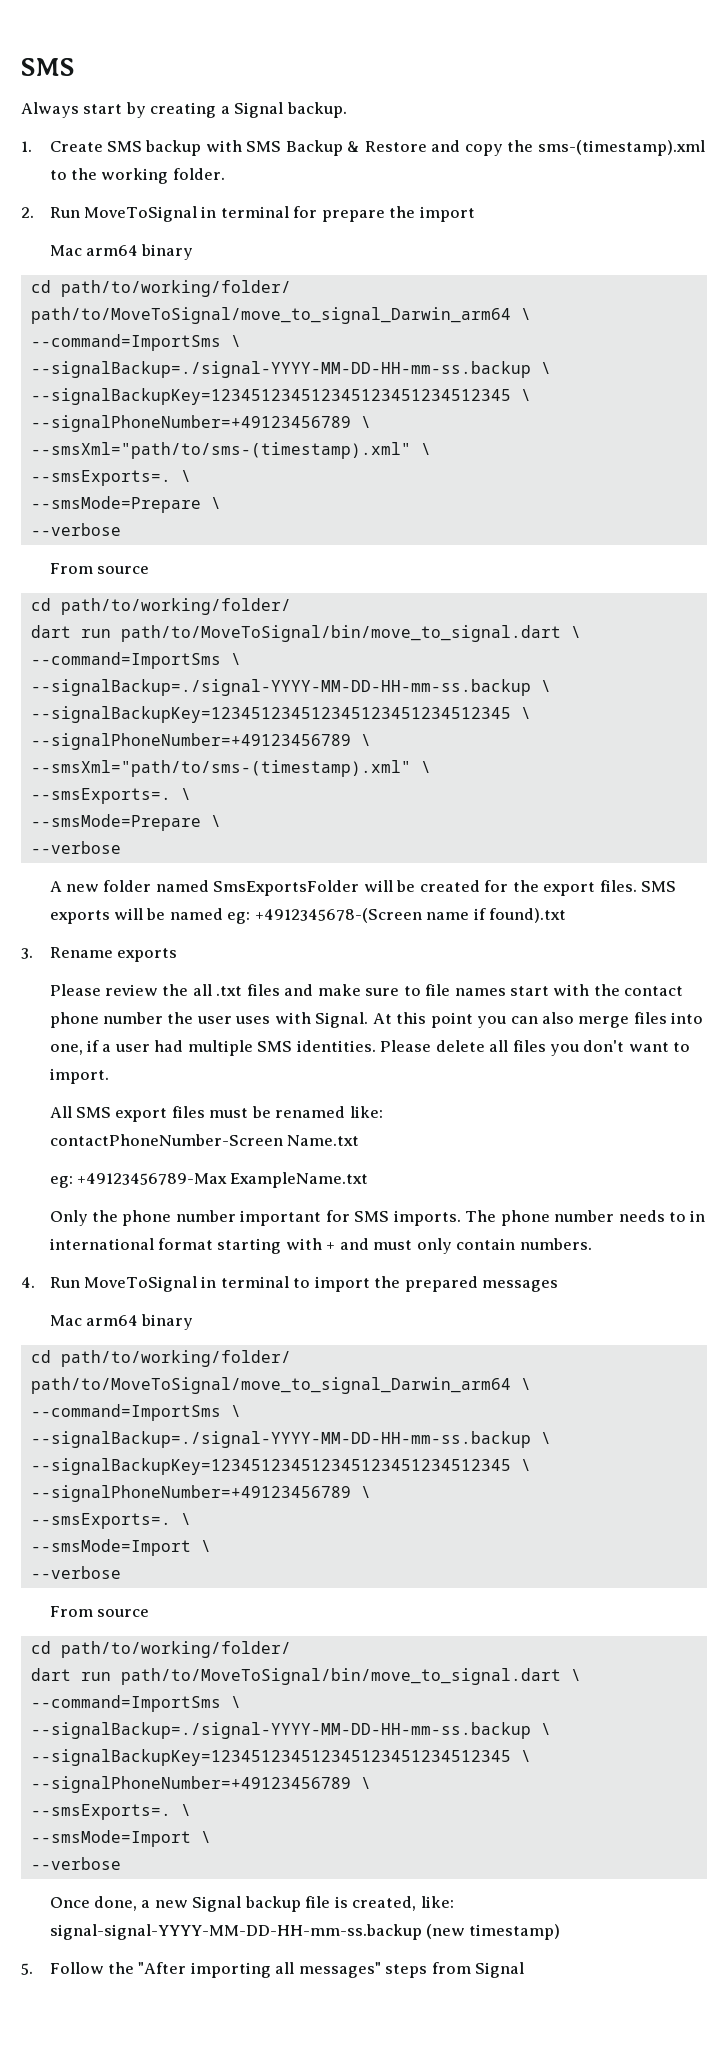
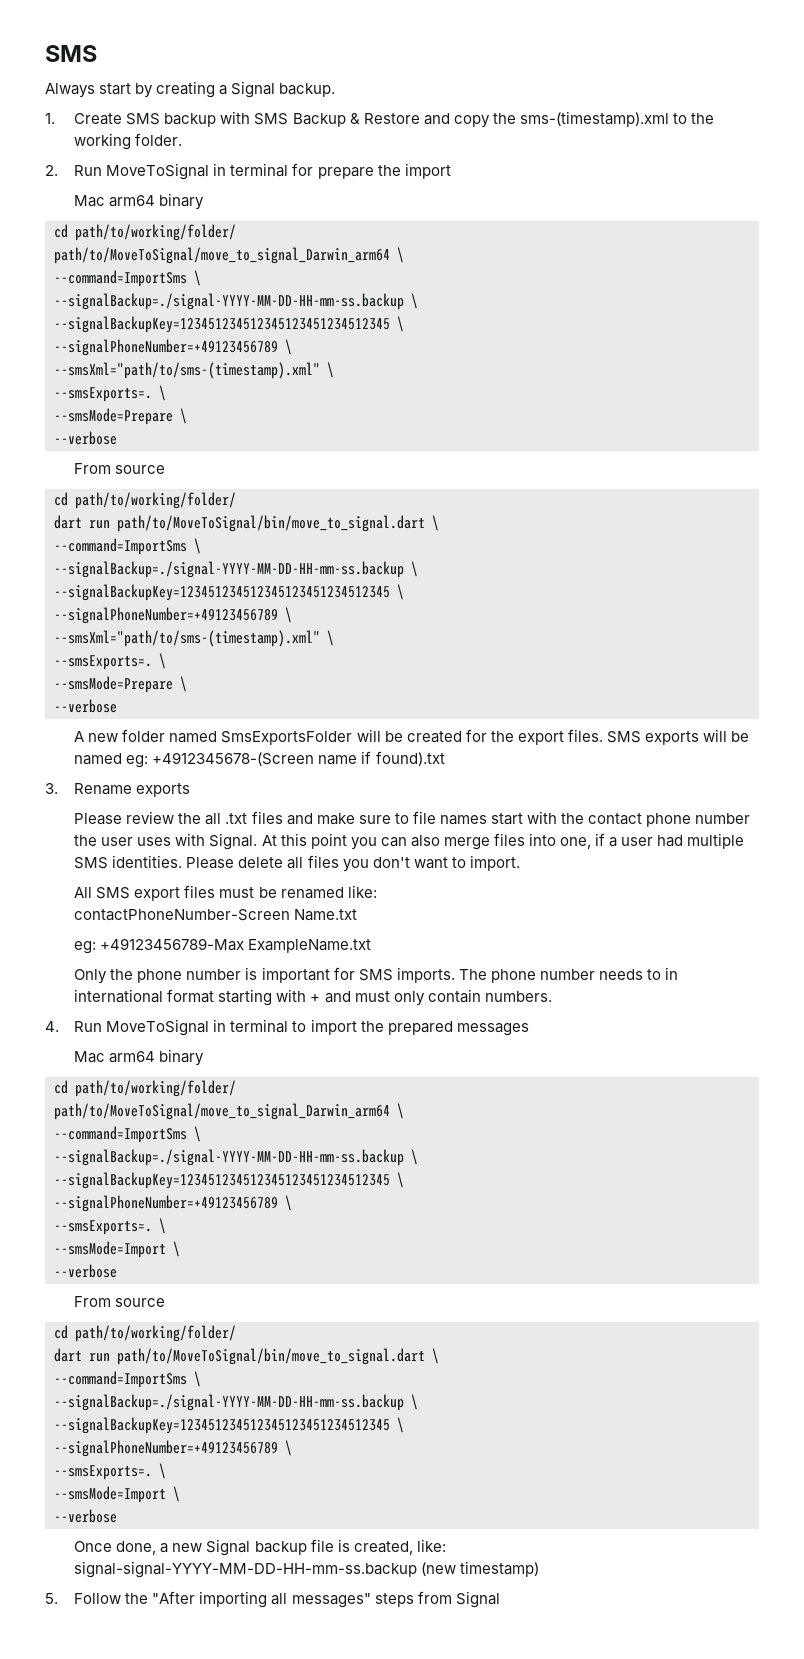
(236, 1216) none -> [245,967,258,980] is

